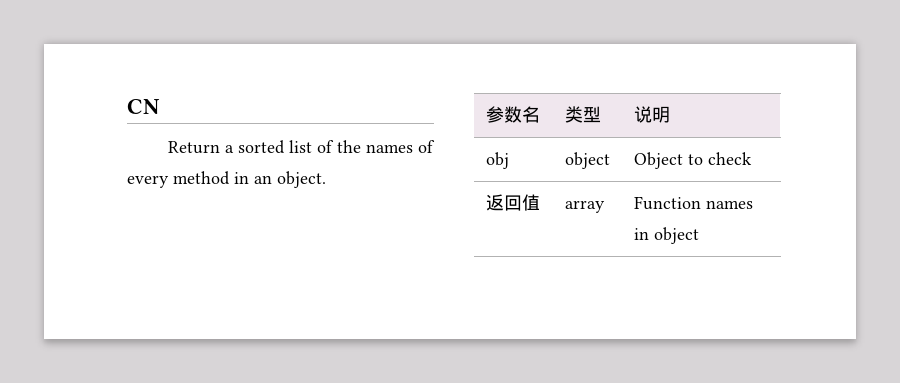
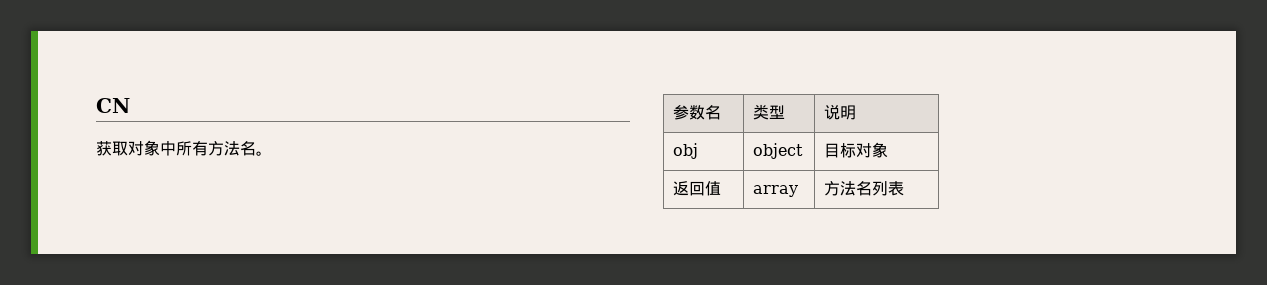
[167,140,435,154] [127,171,326,188] Return a sorted list of the names of every method in an object. -> [96,140,272,156] 获取对象中所有方法名。
[633,152,752,169] Object to check -> [824,142,889,158] 目标对象
[633,196,753,210] [633,227,699,244] Function names in object -> [824,181,905,196] 方法名列表

